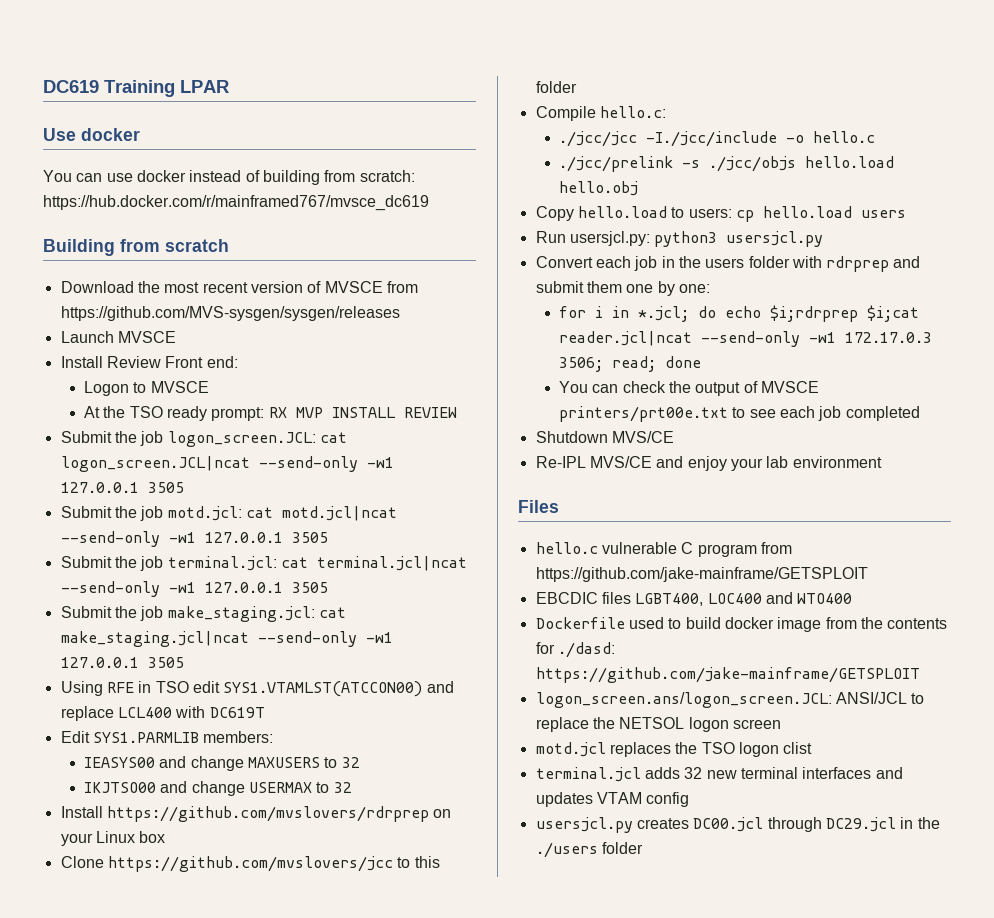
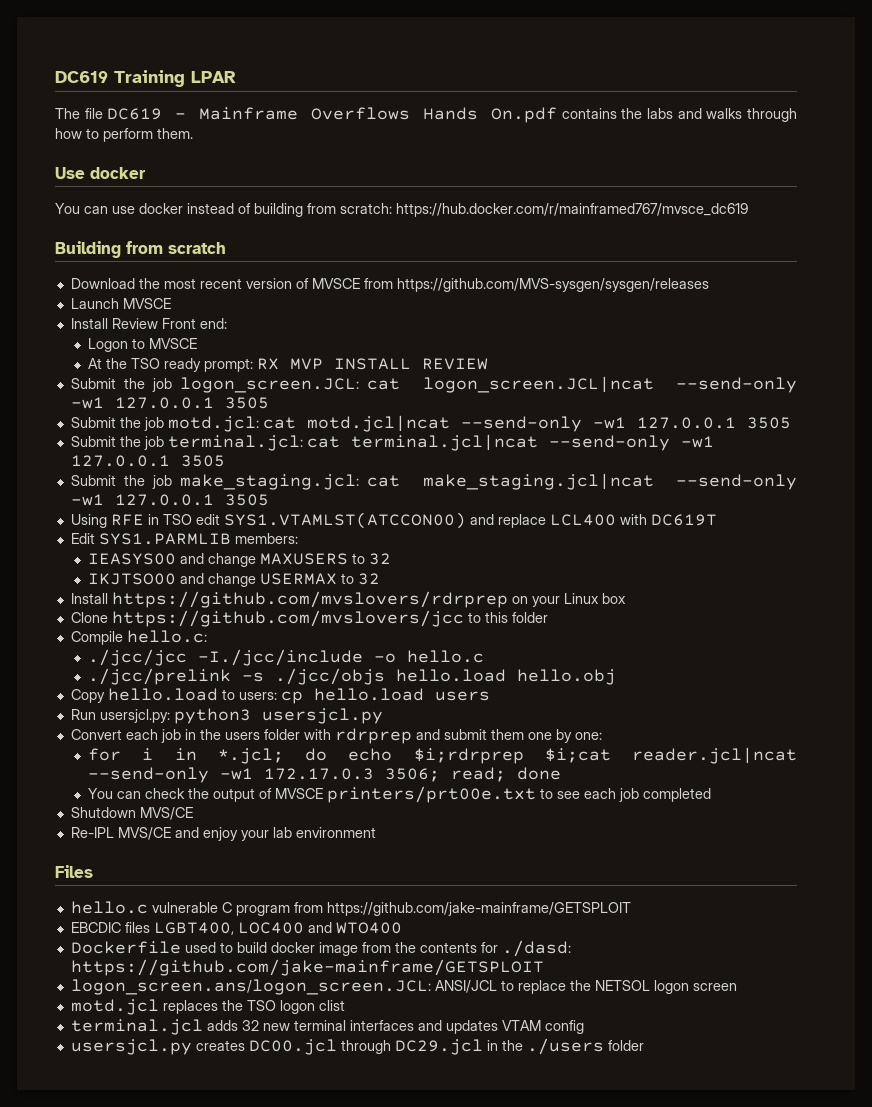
(229, 86) none -> [55,107,798,123] [55,128,193,142] // The file DC619 - Mainframe Overflows Hands On.pdf contains the labs and walks through how to perform them.

